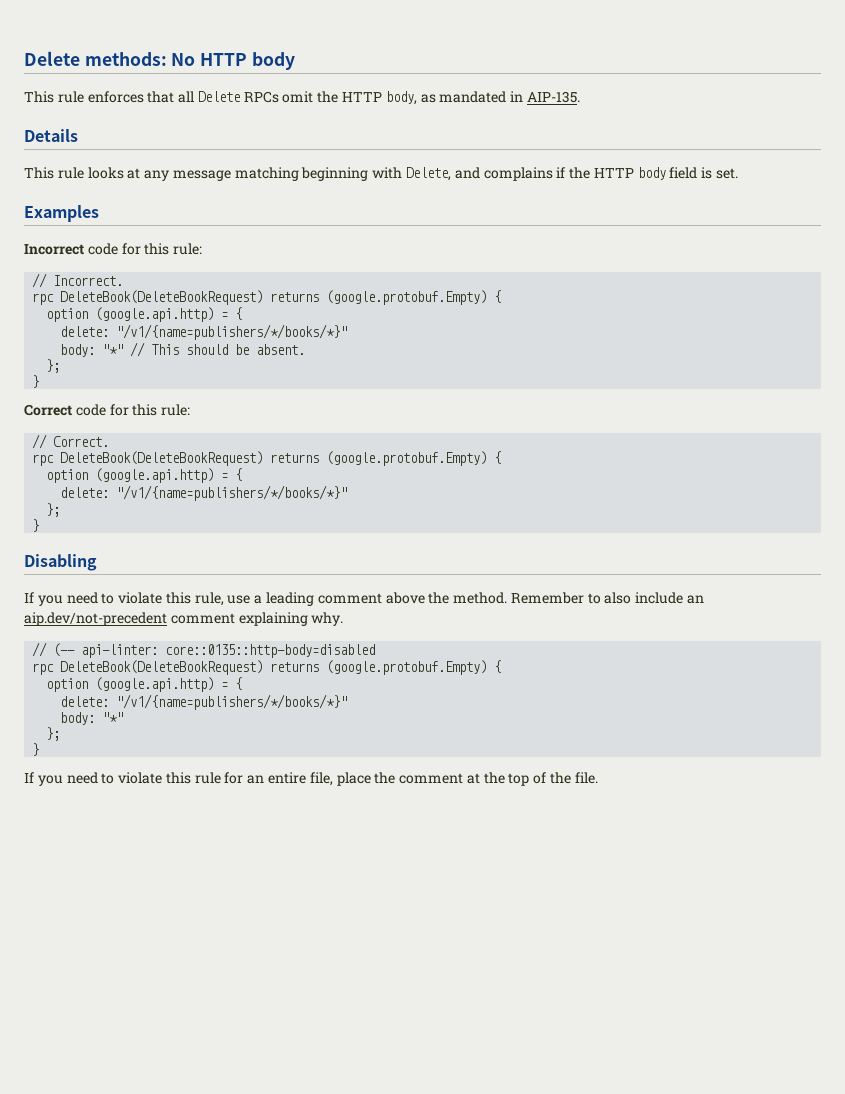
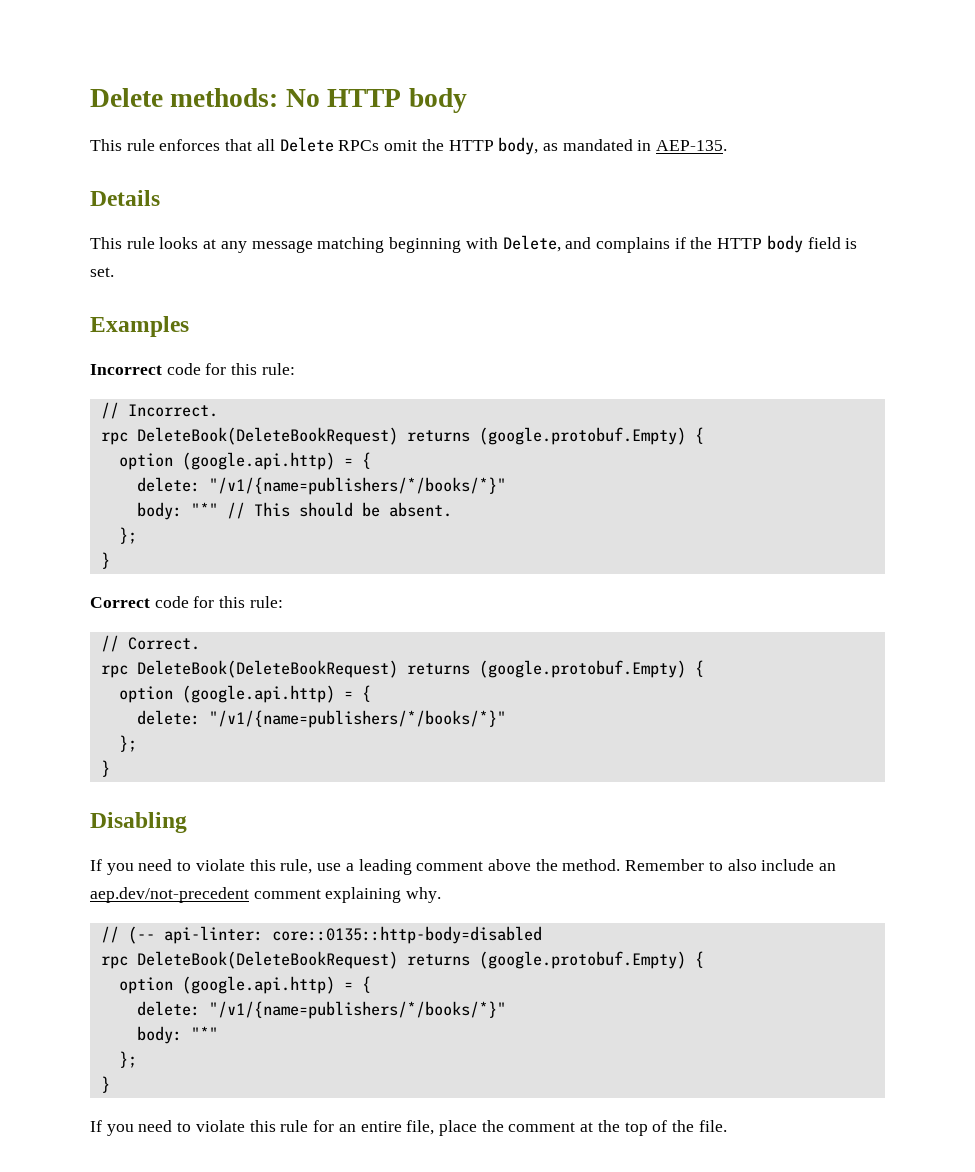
[526,91,580,103] AIP-135. -> [656,140,728,151] AEP-135.
[24,612,167,626] aip.dev/not-precedent -> [90,887,249,903] aep.dev/not-precedent

